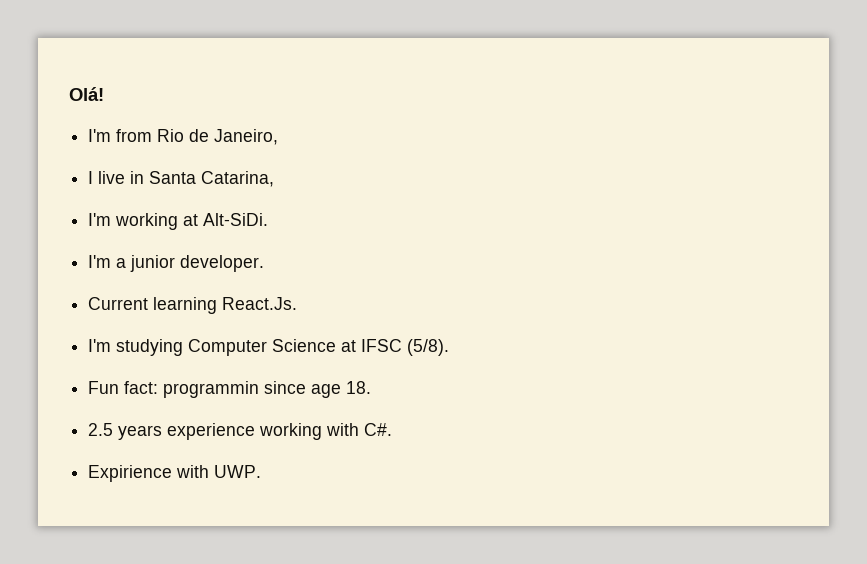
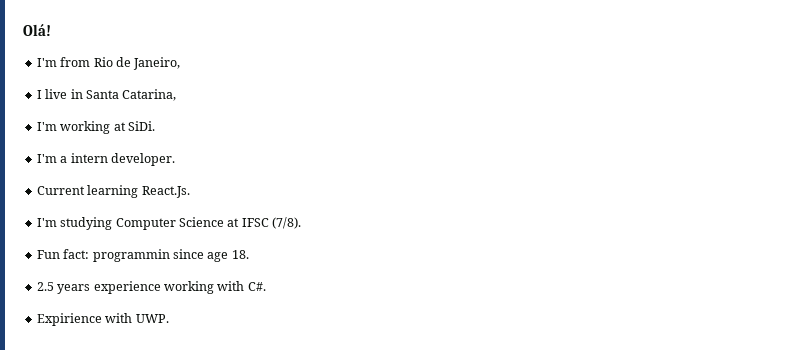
[203,213,269,226] Alt-SiDi. -> [127,121,155,131] SiDi.
[130,255,176,272] junior -> [70,153,108,163] intern
[407,339,450,356] (5/8). -> [272,217,301,229] (7/8).

